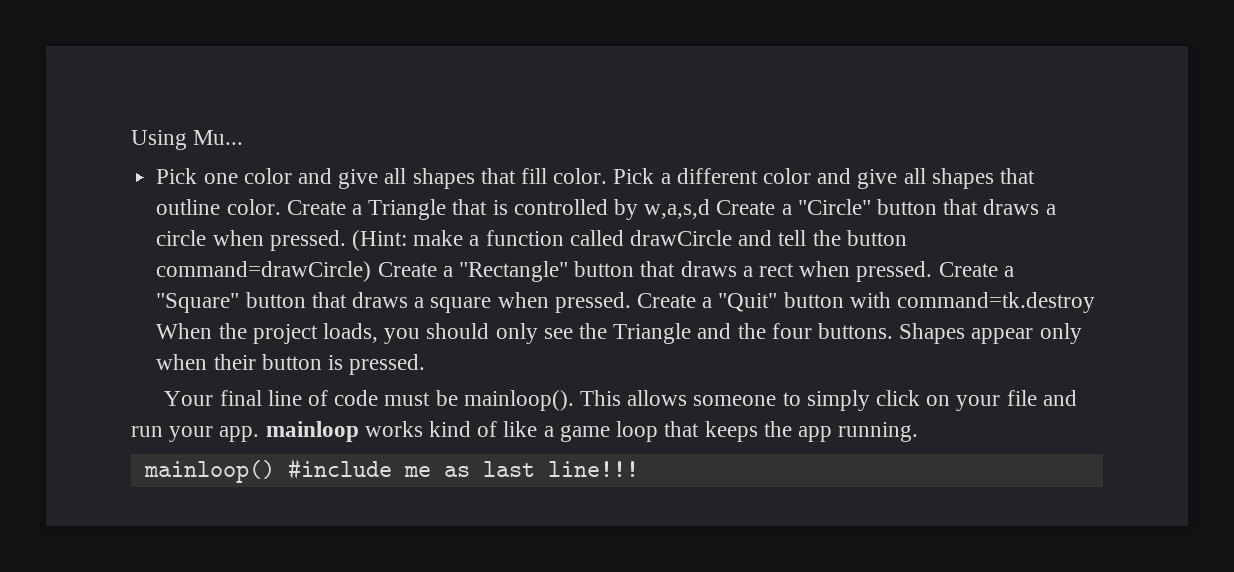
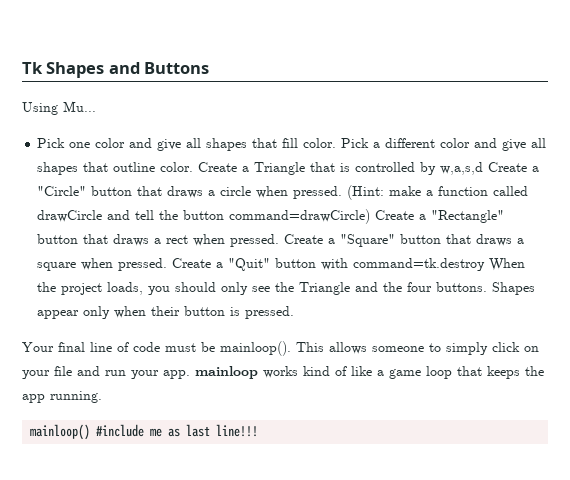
(131, 140) none -> [22,62,210,78] Tk Shapes and Buttons //

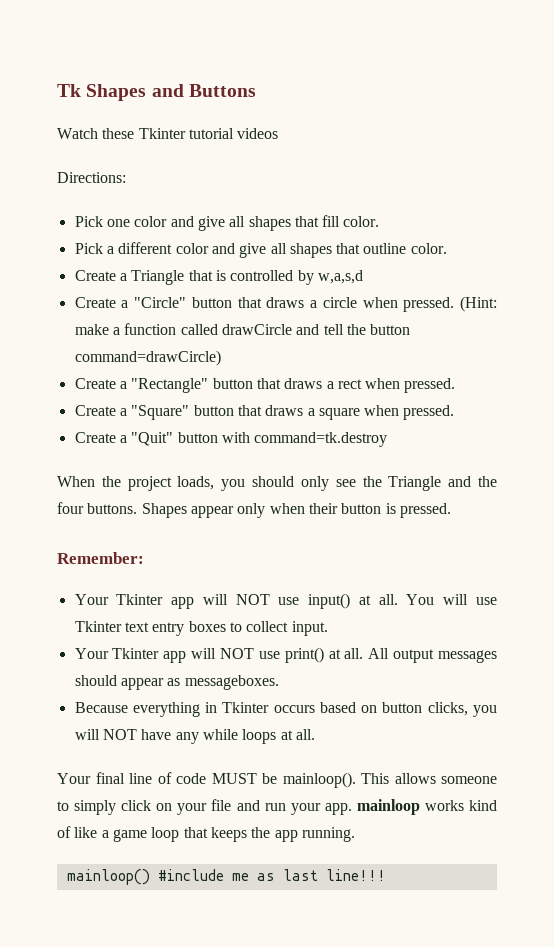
[22,101,96,115] Using Mu... -> [57,128,279,139] [57,172,126,183] Watch these Tkinter tutorial videos // Directions:
(337, 143) none -> (380, 221) //
(194, 167) none -> (447, 248) //
(484, 168) none -> (363, 277) //
(371, 216) none -> (221, 358) //
(280, 240) none -> (456, 385) //
(168, 264) none -> (455, 412) //
(486, 264) none -> (388, 439) //
(295, 312) none -> [57,552,144,564] [74,593,497,609] [74,621,328,636] [74,647,498,663] [74,675,279,690] [74,702,497,717] [74,729,315,744] // Remember: // Your Tkinter app will NOT use input() at all. You will use Tkinter text entry boxes to collect input. // Your Tkinter app will NOT use print() at all. All output messages should appear as messageboxes. // Because everything in Tkinter occurs based on button clicks, you will NOT have any while loops at all.
[165,343,196,352] must -> [211,773,257,784] MUST

